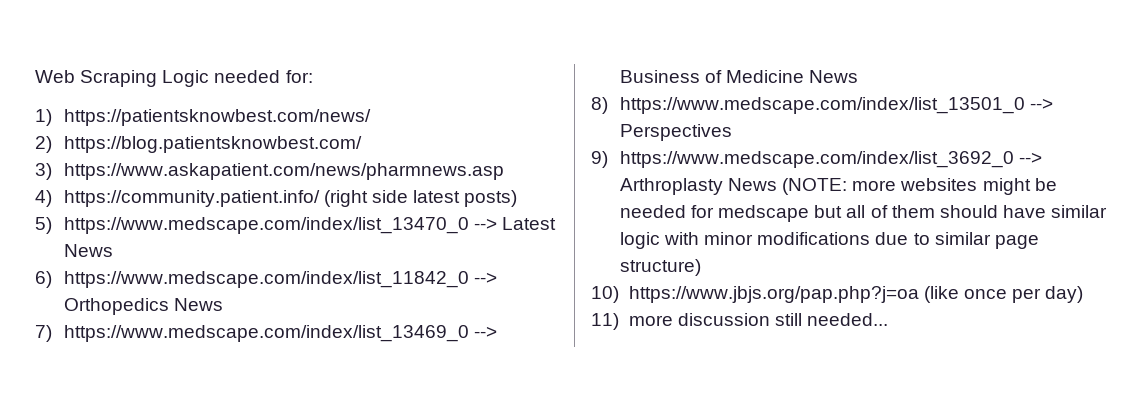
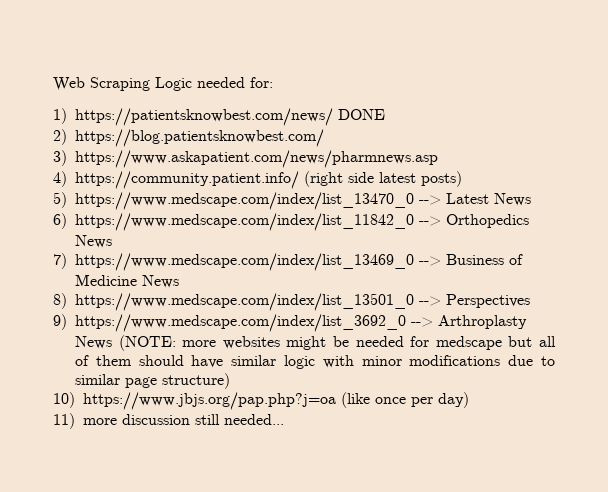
(371, 117) none -> [338,109,385,120] DONE

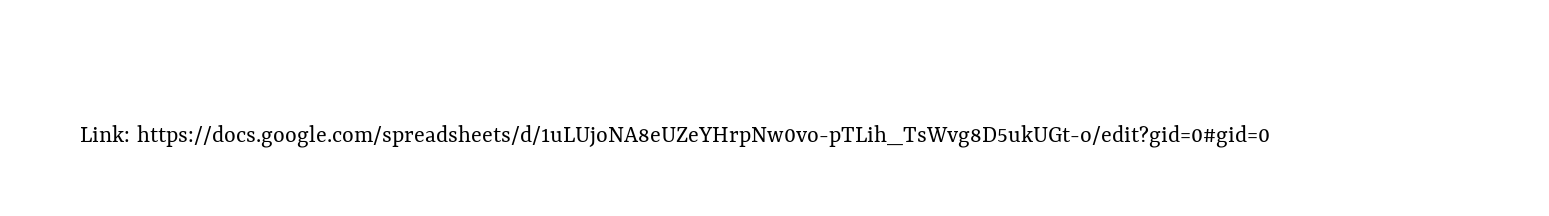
[53,77,273,91] [53,108,385,126] [53,129,324,147] [53,150,438,168] [53,171,462,189] [53,192,531,210] [53,213,529,231] [75,235,112,248] [53,253,523,271] [75,274,179,288] [53,293,530,311] [53,314,527,332] [75,335,557,351] [75,355,555,369] [75,373,230,389] [53,392,469,410] [53,413,284,429] Web Scraping Logic needed for: // 1) https://patientsknowbest.com/news/ DONE // 2) https://blog.patientsknowbest.com/ // 3) https://www.askapatient.com/news/pharmnews.asp // 4) https://community.patient.info/ (right side latest posts) // 5) https://www.medscape.com/index/list_13470_0 --> Latest News // 6) https://www.medscape.com/index/list_11842_0 --> Orthopedics News // 7) https://www.medscape.com/index/list_13469_0 --> Business of Medicine News // 8) https://www.medscape.com/index/list_13501_0 --> Perspectives // 9) https://www.medscape.com/index/list_3692_0 --> Arthroplasty News (NOTE: more websites might be needed for medscape but all of them should have similar logic with minor modifications due to similar page structure) // 10) https://www.jbjs.org/pap.php?j=oa (like once per day) // 11) more discussion still needed... -> [80,125,1270,148] Link: https://docs.google.com/spreadsheets/d/1uLUjoNA8eUZeYHrpNw0vo-pTLih_TsWvg8D5ukUGt-o/edit?gid=0#gid=0

